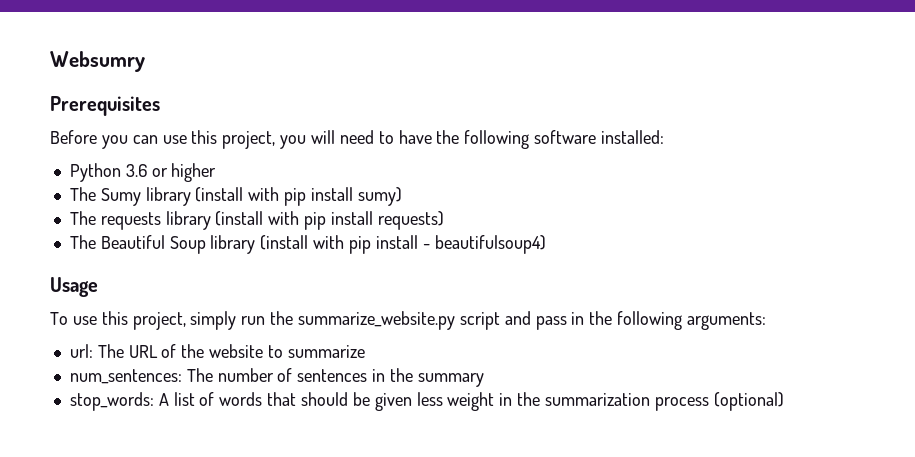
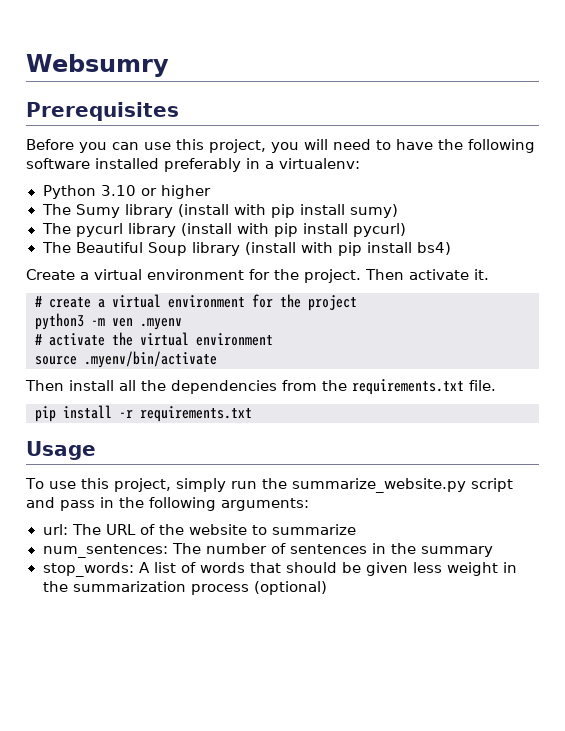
[601,130,665,144] installed: -> [95,158,360,172] installed preferably in a virtualenv:
[125,164,147,177] 3.6 -> [100,185,136,196] 3.10
[100,211,444,230] requests library (install with pip install requests) -> [75,223,406,237] pycurl library (install with pip install pycurl)
[422,235,546,254] - beautifulsoup4) -> [416,242,451,255] [26,269,489,283] [35,294,357,311] [35,313,182,330] [35,332,273,346] [35,351,217,368] [25,379,496,395] [35,405,252,422] bs4) // Create a virtual environment for the project. Then activate it. // # create a virtual environment for the project // python3 -m ven .myenv // # activate the virtual environment // source .myenv/bin/activate // Then install all the dependencies from the requirements.txt file. // pip install -r requirements.txt

